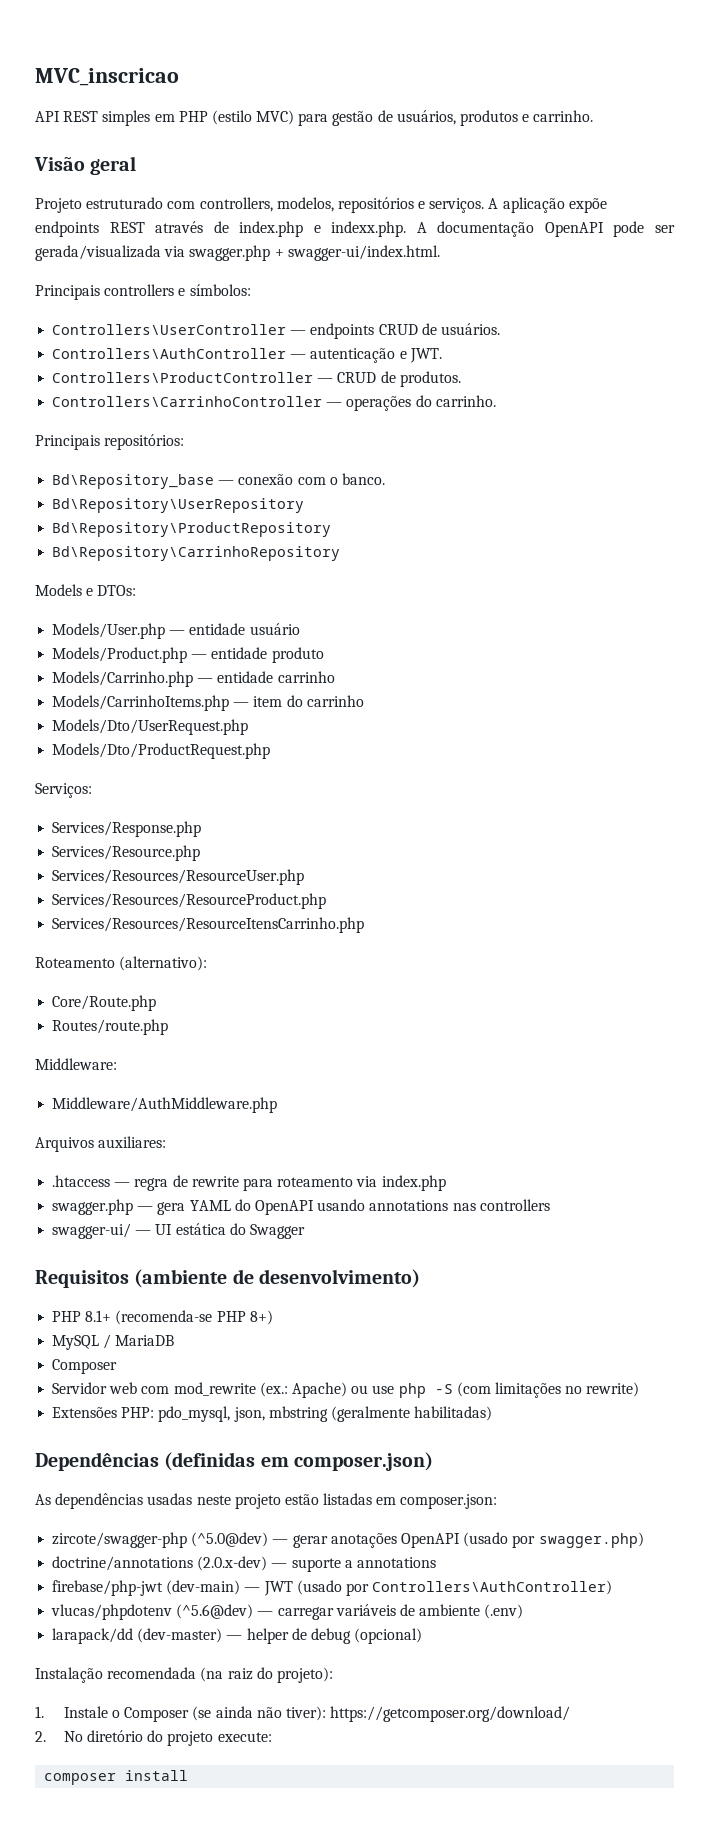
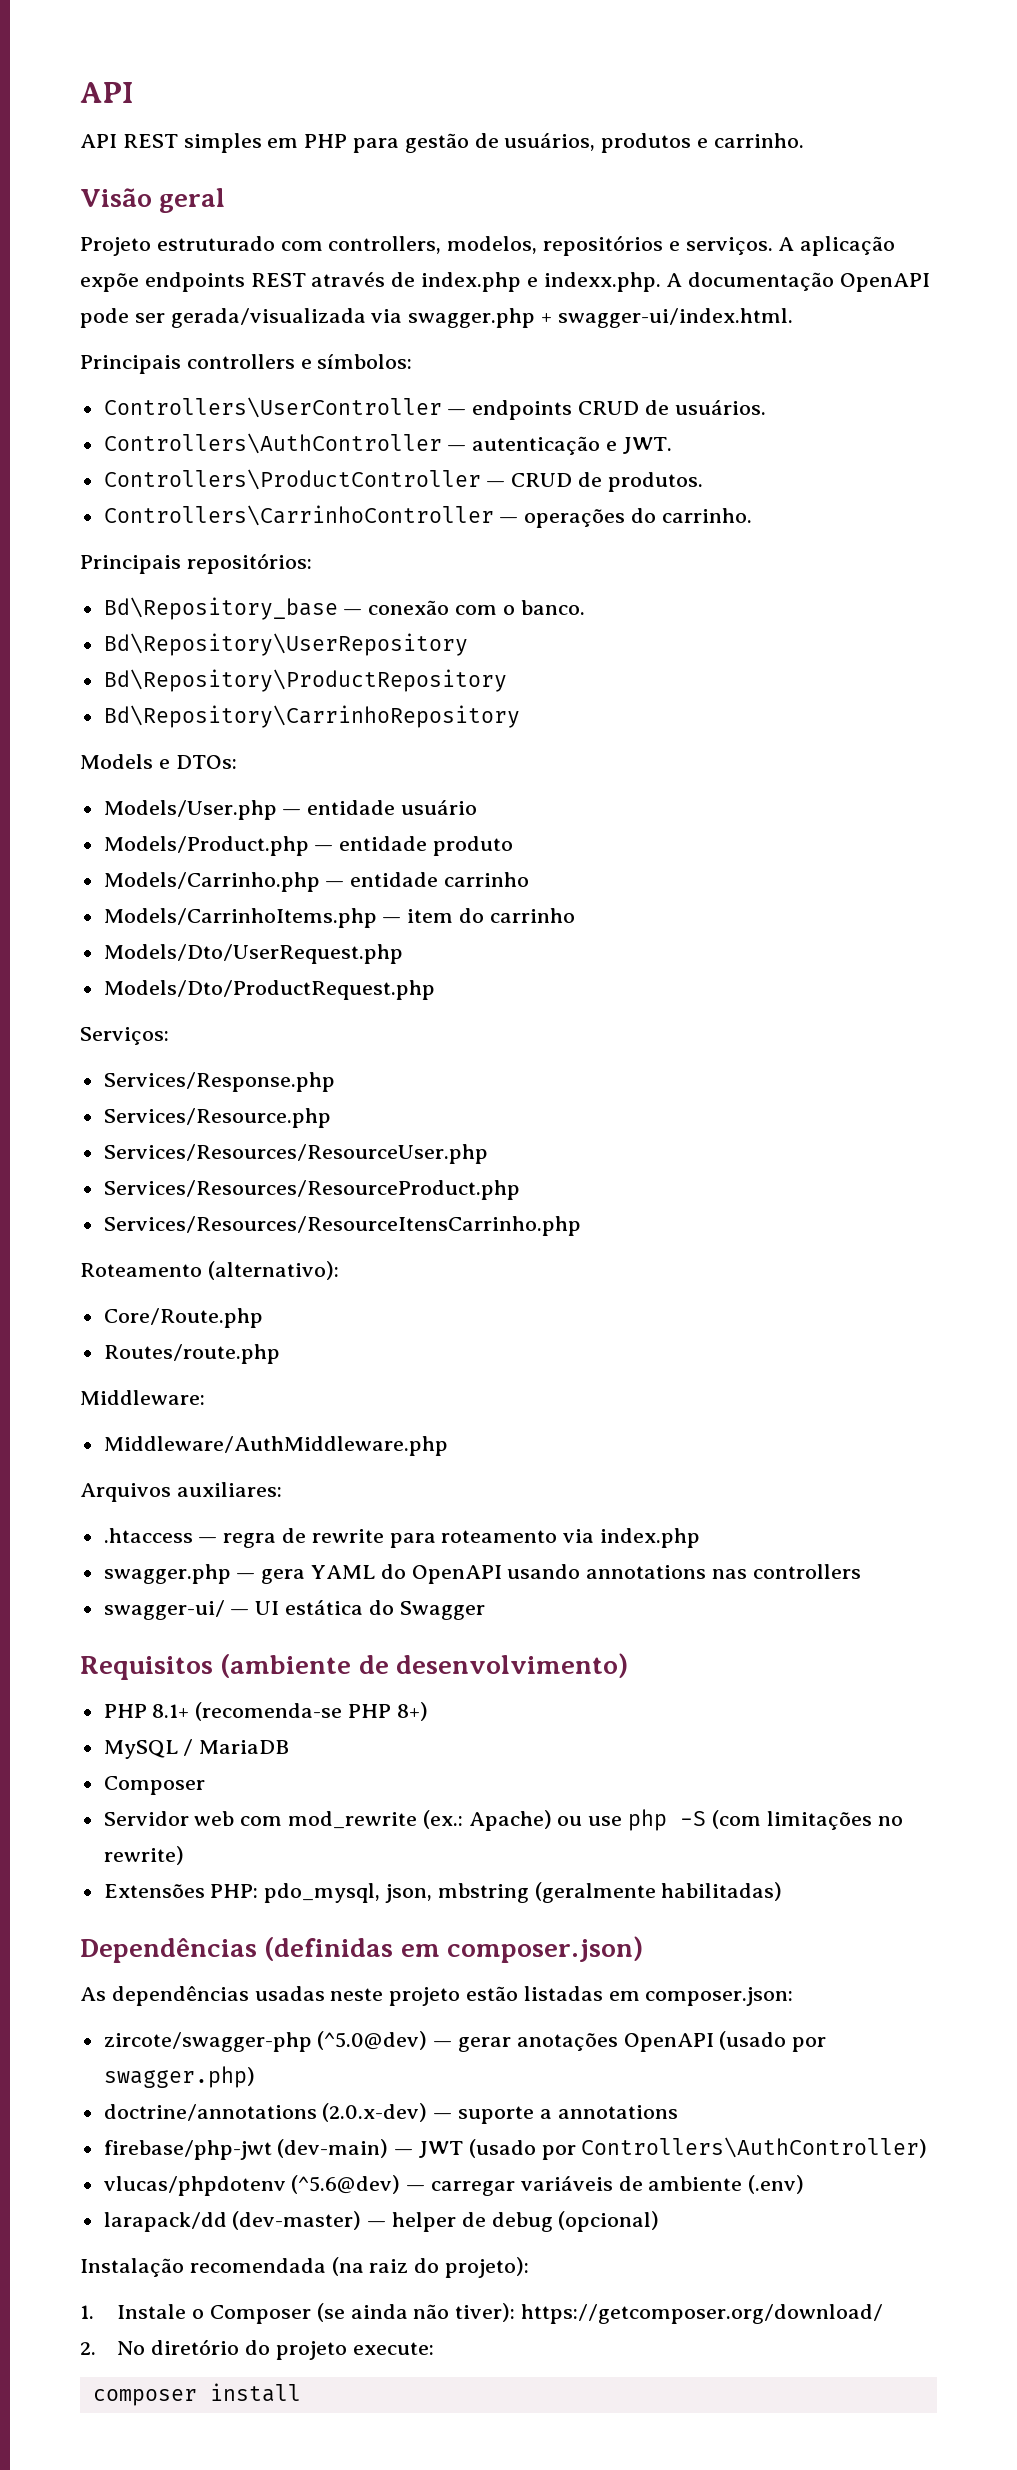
[35,68,179,86] MVC_inscricao -> [80,82,134,103] API
[211,110,295,125] (estilo MVC) -> (348, 141) none

